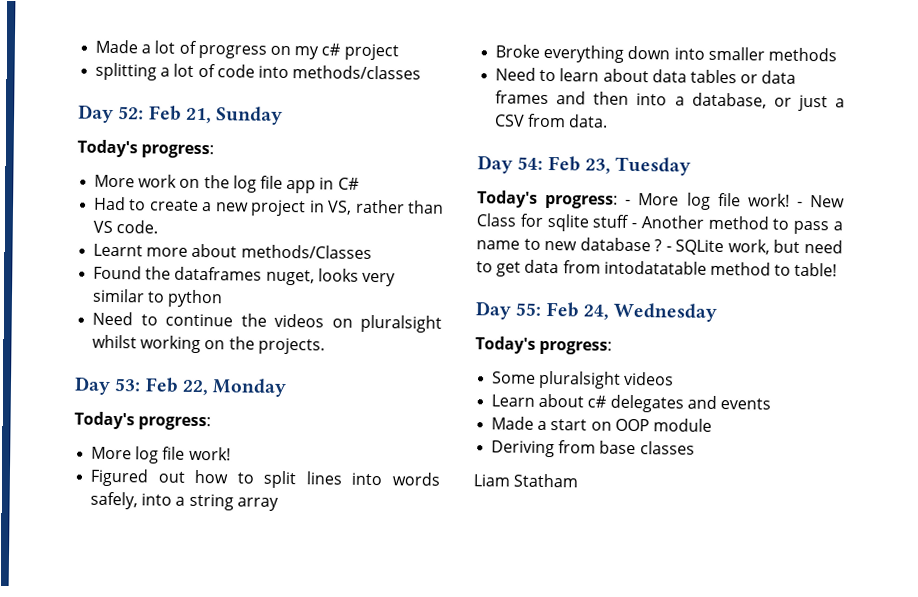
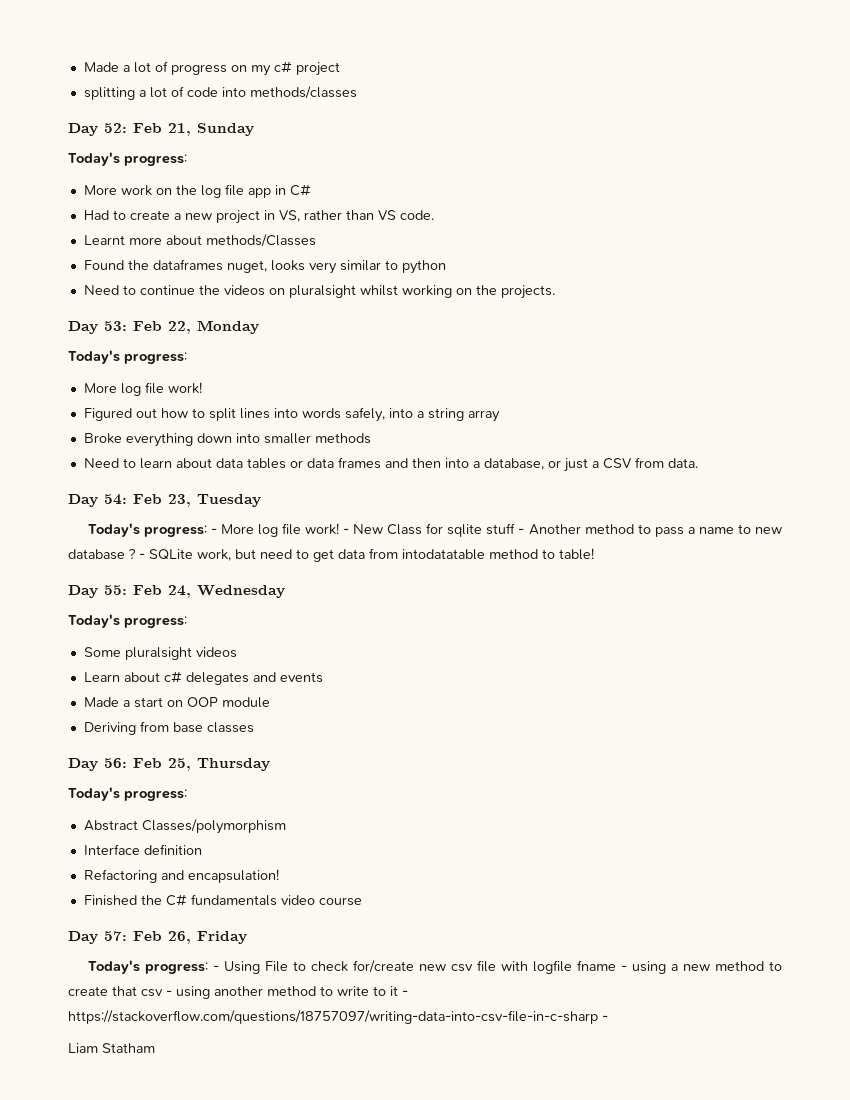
(695, 448) none -> [68,758,270,771] [68,787,187,801] [83,819,286,834] [83,844,202,855] [83,869,279,883] [83,894,362,906] [68,931,247,944] [87,960,782,974] [68,986,408,999] [68,1010,608,1024] // Day 56: Feb 25, Thursday // Today's progress: // Abstract Classes/polymorphism // Interface definition // Refactoring and encapsulation! // Finished the C# fundamentals video course // Day 57: Feb 26, Friday // Today's progress: - Using File to check for/create new csv file with logfile fname - using a new method to create that csv - using another method to write to it - https://stackoverflow.com/questions/18757097/writing-data-into-csv-file-in-c-sharp -

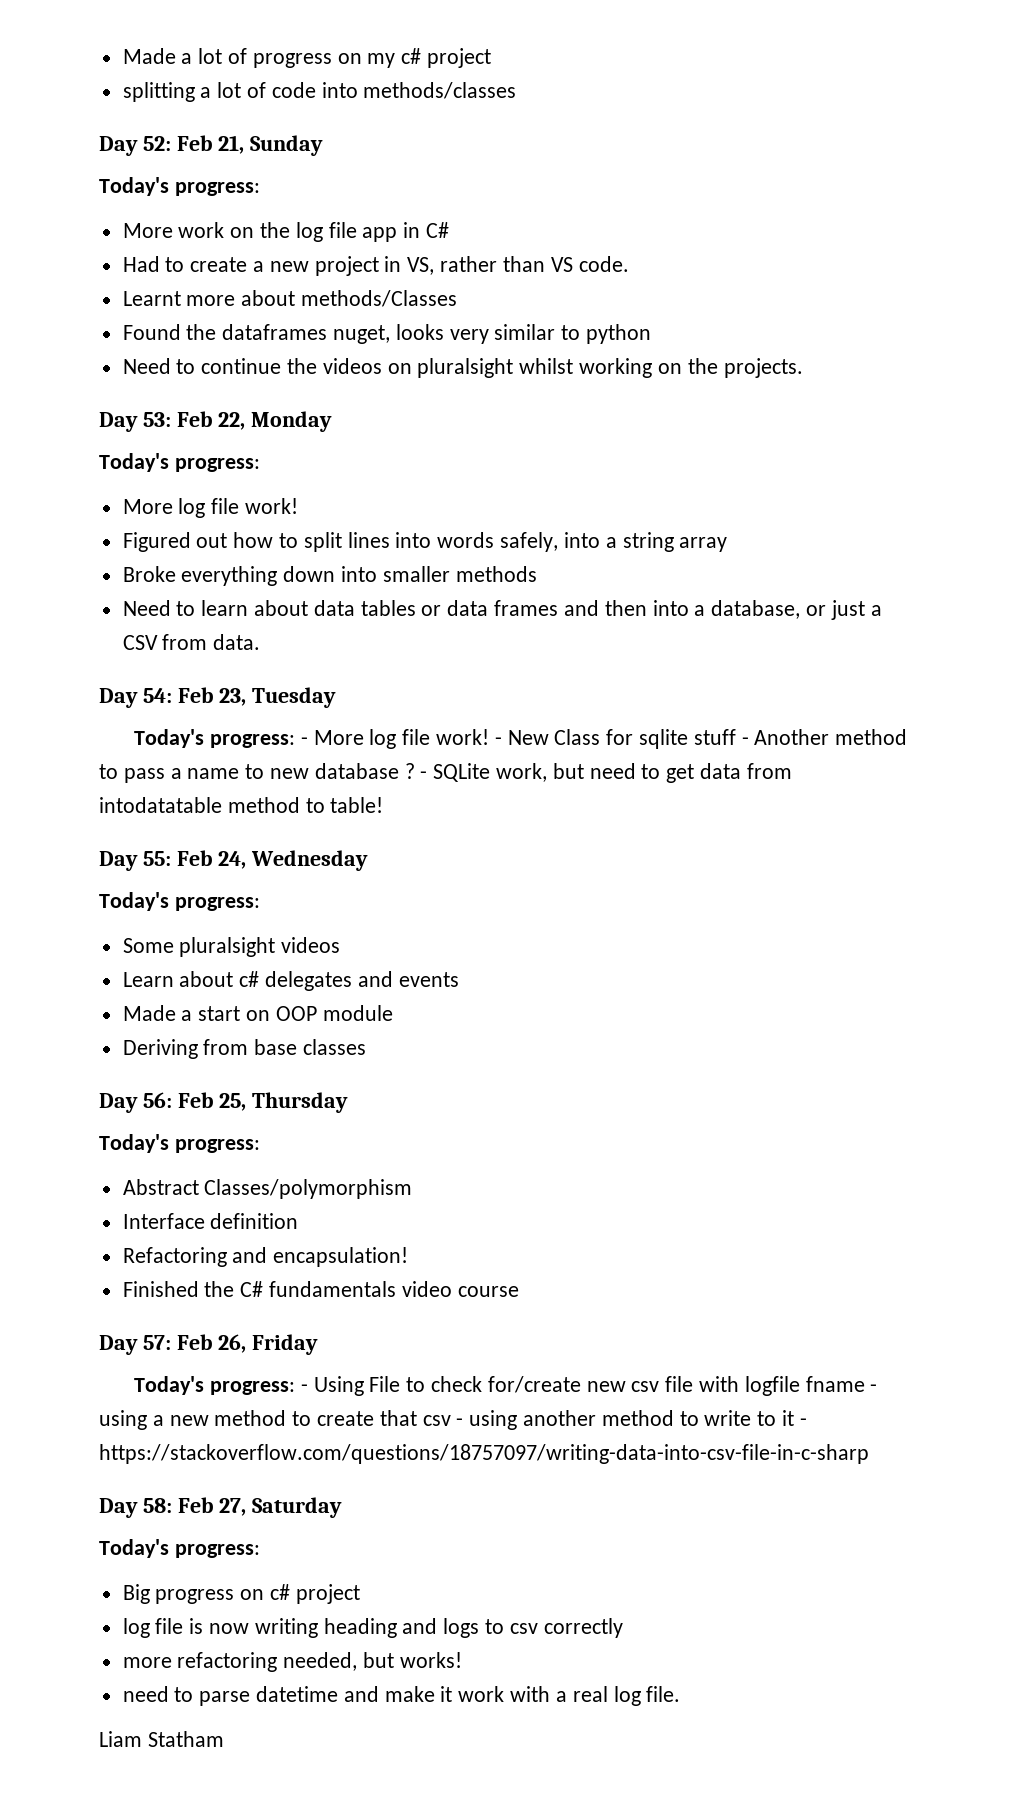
[602,1015,608,1021] - -> [99,1497,343,1518] [99,1539,260,1558] [122,1584,360,1604] [122,1618,623,1638] [122,1652,462,1672] [122,1686,681,1706] // Day 58: Feb 27, Saturday // Today's progress: // Big progress on c# project // log file is now writing heading and logs to csv correctly // more refactoring needed, but works! // need to parse datetime and make it work with a real log file.

